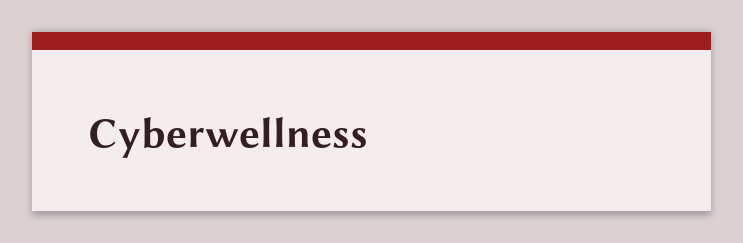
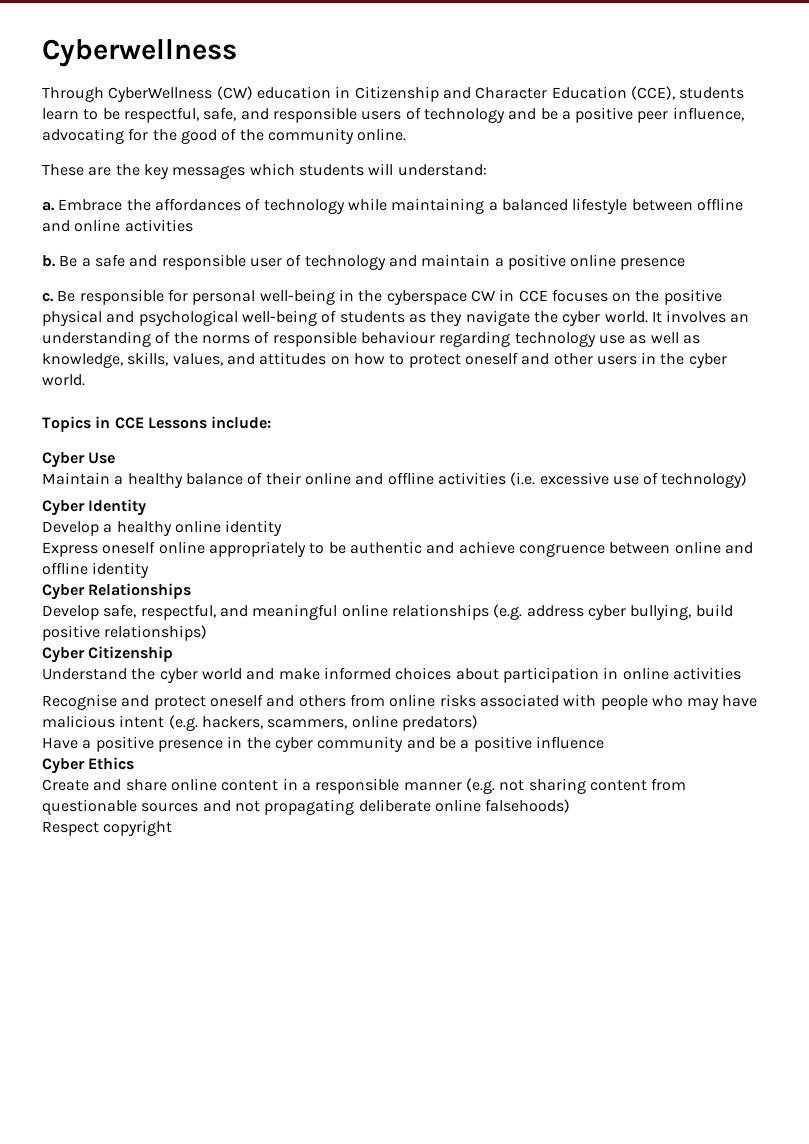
(368, 137) none -> [42,86,745,102] [42,107,744,123] [42,128,407,144] [42,163,487,179] [42,198,743,214] [42,219,193,232] [42,254,686,270] [42,289,722,305] [42,310,750,326] [42,331,700,347] [42,352,727,368] [42,374,85,386] [42,416,272,432] [42,452,116,468] [42,472,748,488] [42,499,147,516] [42,520,283,536] [42,541,753,557] [42,562,150,578] [42,583,192,600] [42,604,733,620] [42,625,208,641] [42,646,174,663] [42,667,741,683] [42,694,758,710] [42,715,478,731] [42,736,604,752] [42,757,135,774] [42,778,687,794] [42,799,571,815] [42,820,173,836] // Through CyberWellness (CW) education in Citizenship and Character Education (CCE), students learn to be respectful, safe, and responsible users of technology and be a positive peer influence, advocating for the good of the community online. // These are the key messages which students will understand: // a. Embrace the affordances of technology while maintaining a balanced lifestyle between offline and online activities // b. Be a safe and responsible user of technology and maintain a positive online presence // c. Be responsible for personal well-being in the cyberspace CW in CCE focuses on the positive physical and psychological well-being of students as they navigate the cyber world. It involves an understanding of the norms of responsible behaviour regarding technology use as well as knowledge, skills, values, and attitudes on how to protect oneself and other users in the cyber world. // Topics in CCE Lessons include: // Cyber Use // Maintain a healthy balance of their online and offline activities (i.e. excessive use of technology) // Cyber Identity // Develop a healthy online identity // Express oneself online appropriately to be authentic and achieve congruence between online and offline identity // Cyber Relationships // Develop safe, respectful, and meaningful online relationships (e.g. address cyber bullying, build positive relationships) // Cyber Citizenship // Understand the cyber world and make informed choices about participation in online activities // Recognise and protect oneself and others from online risks associated with people who may have malicious intent (e.g. hackers, scammers, online predators) // Have a positive presence in the cyber community and be a positive influence // Cyber Ethics // Create and share online content in a responsible manner (e.g. not sharing content from questionable sources and not propagating deliberate online falsehoods) // Respect copyright

